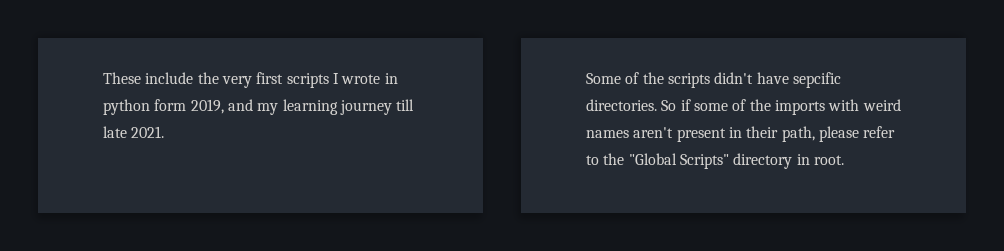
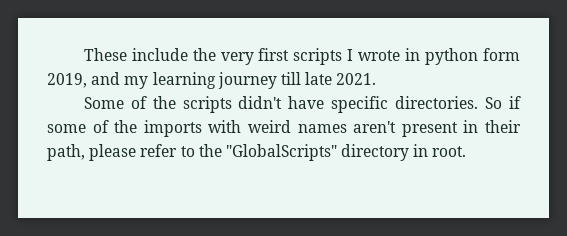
[792,72,841,88] sepcific -> [331,96,389,113] specific
[628,153,729,169] "Global Scripts" -> [225,144,337,161] "GlobalScripts"

